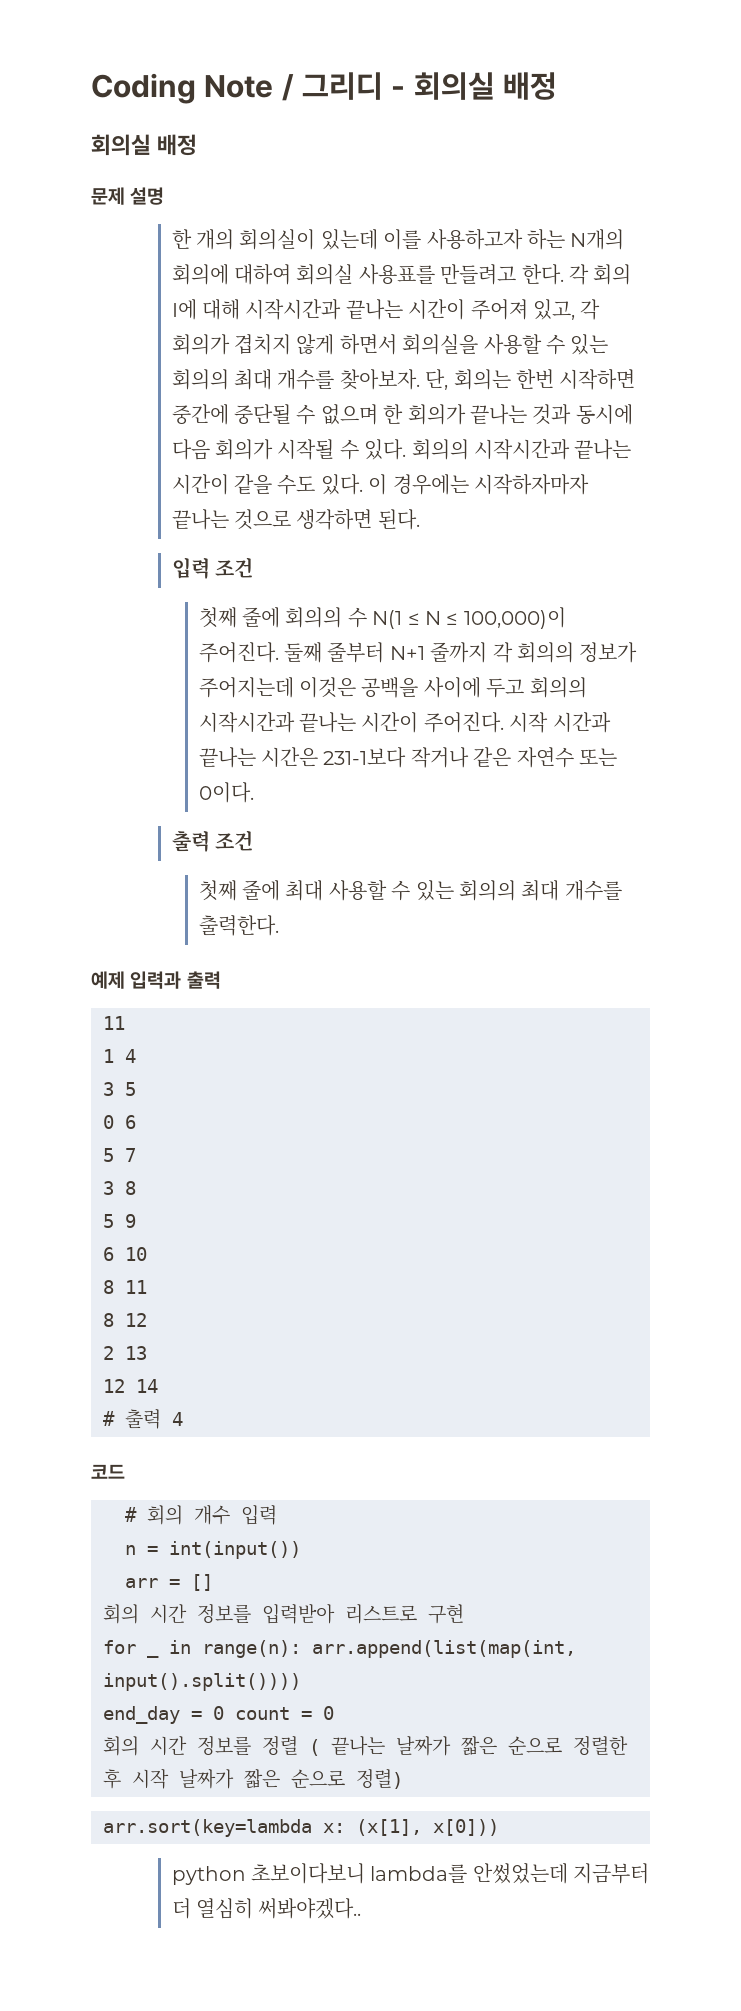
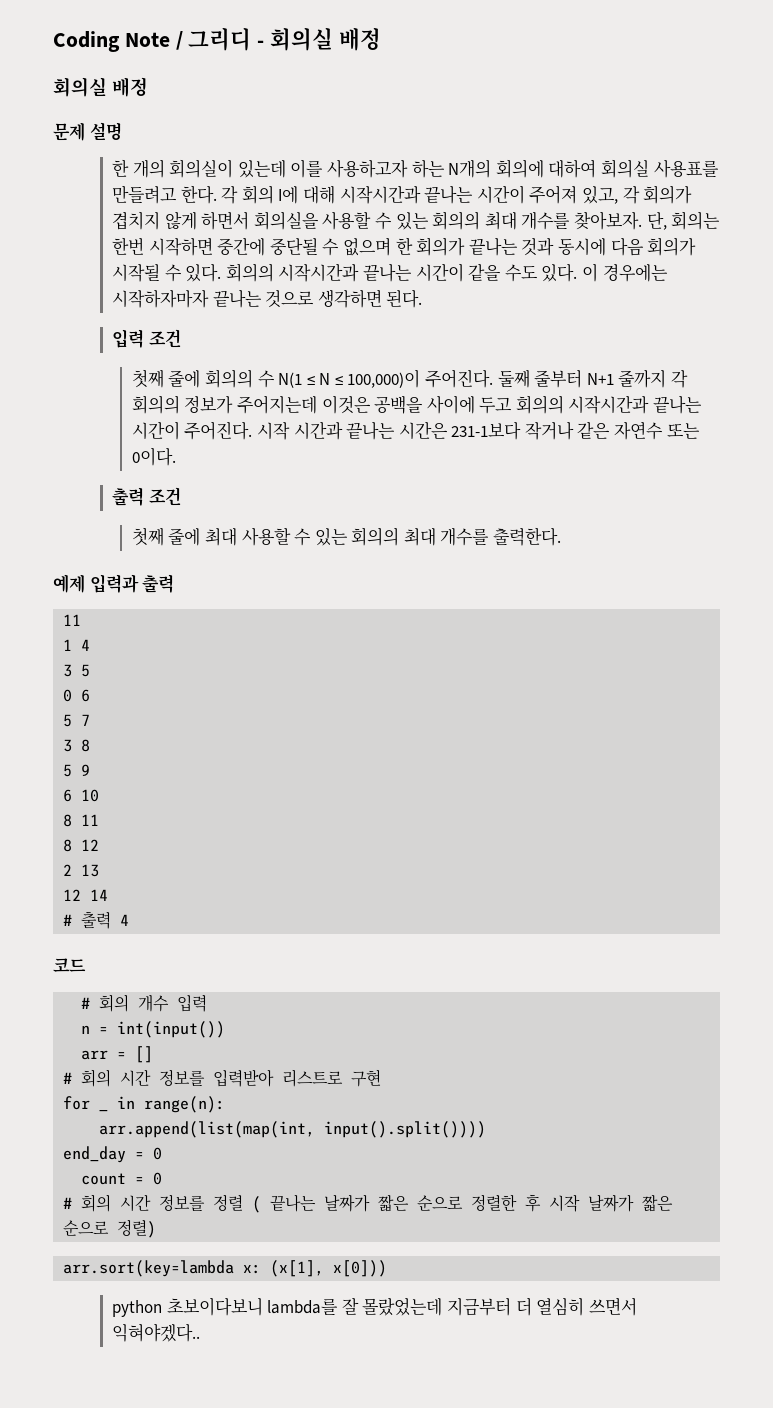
(213, 1582) none -> [63,1072,73,1084] #
(301, 1649) none -> (226, 1104) //
(224, 1713) none -> (163, 1153) //
(334, 1713) none -> [63,1197,73,1209] #
[472,1863,568,1884] 안썼었는데 -> [341,1297,443,1316] 잘 몰랐었는데
[258,1898,362,1919] 써봐야겠다.. -> [588,1297,637,1316] [112,1323,201,1342] 쓰면서 익혀야겠다..

